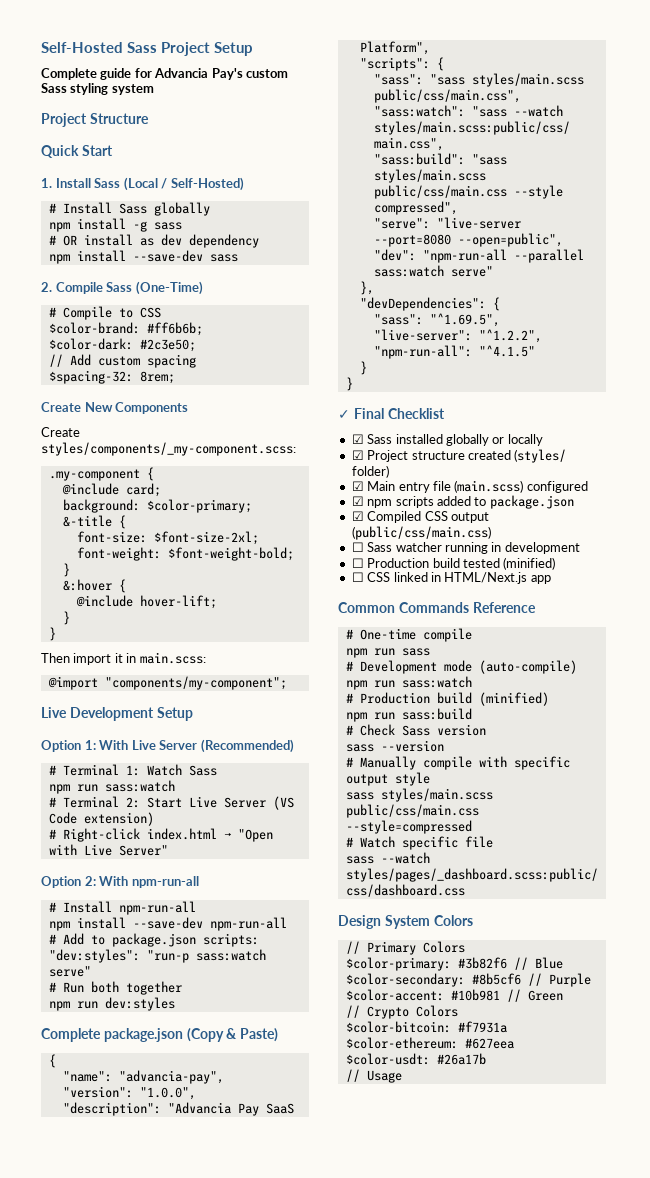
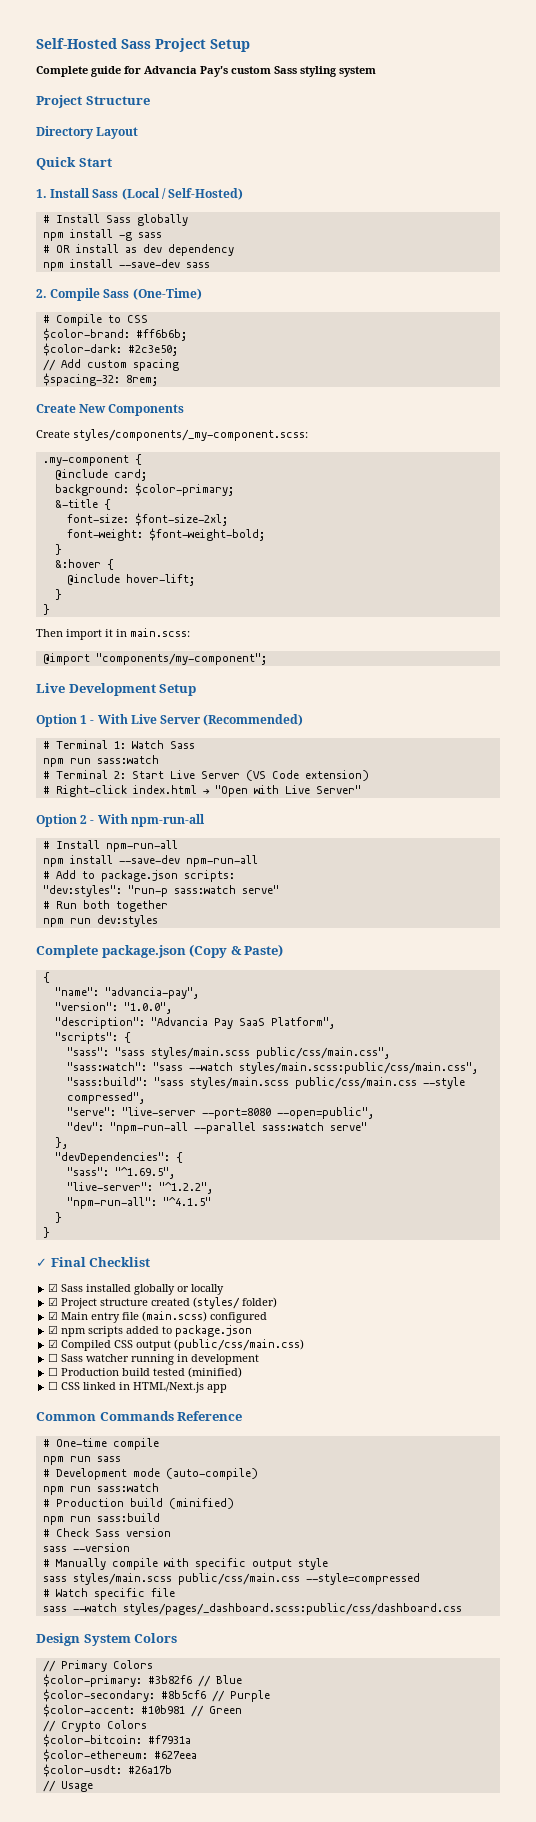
(149, 118) none -> [36,126,139,139] // Directory Layout
[84,740,96,750] 1: -> [80,715,95,724] 1 -
[84,876,96,886] 2: -> [80,815,95,824] 2 -

